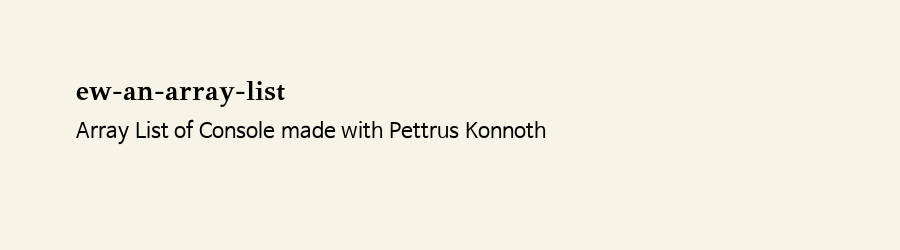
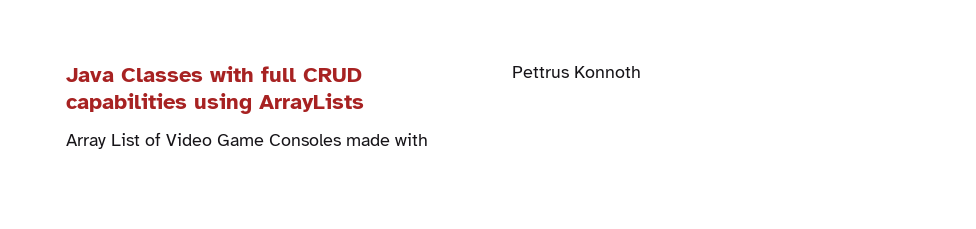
[76,81,285,107] ew-an-array-list -> [66,66,362,82] [66,93,364,114] Java Classes with full CRUD capabilities using ArrayLists
[199,121,276,139] Console -> [166,133,341,146] Video Game Consoles

